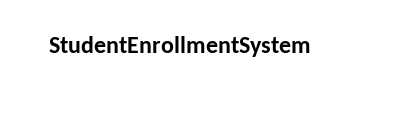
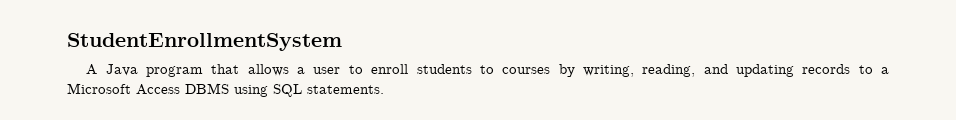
(311, 46) none -> [86,64,889,77] [67,83,384,97] // A Java program that allows a user to enroll students to courses by writing, reading, and updating records to a Microsoft Access DBMS using SQL statements.

